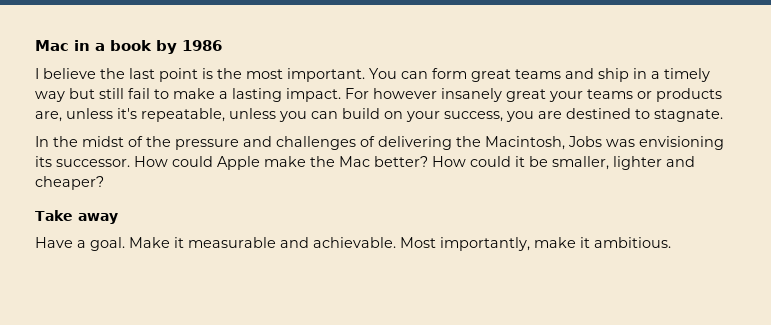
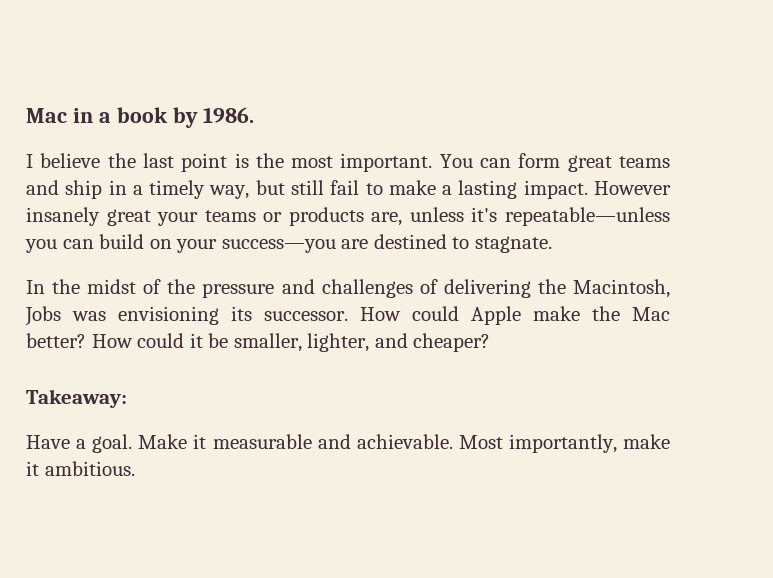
[182,40,222,51] 1986 -> [202,107,254,123] 1986.
[35,91,65,102] way -> [209,185,250,199] way,
[345,88,437,99] For however -> [594,181,671,195] However
[141,108,276,122] repeatable, unless -> [505,207,670,226] repeatable—unless
[444,111,534,122] success, you -> [221,239,336,253] success—you
[613,156,662,170] lighter -> [307,333,370,352] lighter,
[35,210,118,224] Take away -> [26,389,127,408] Takeaway:

